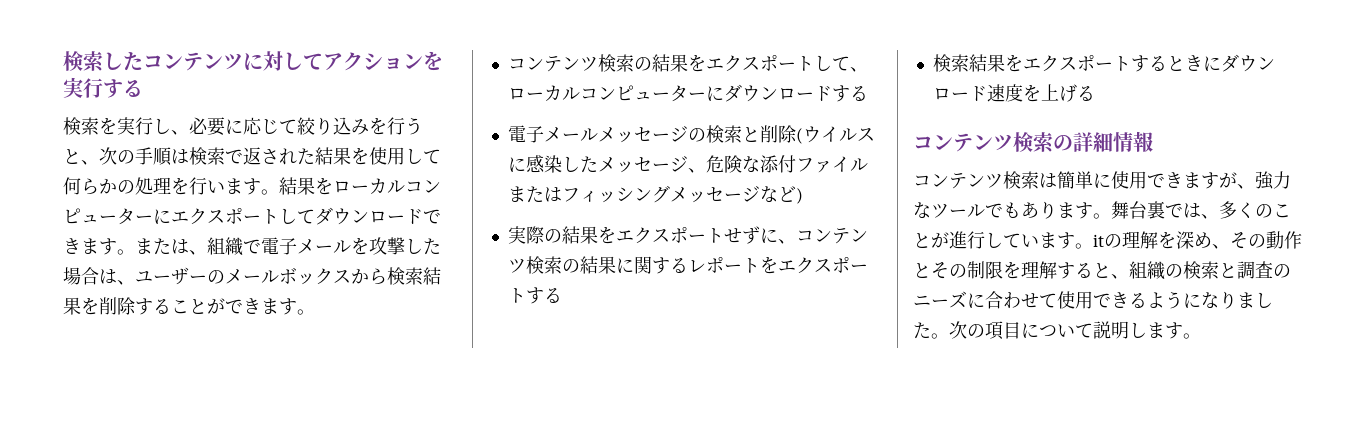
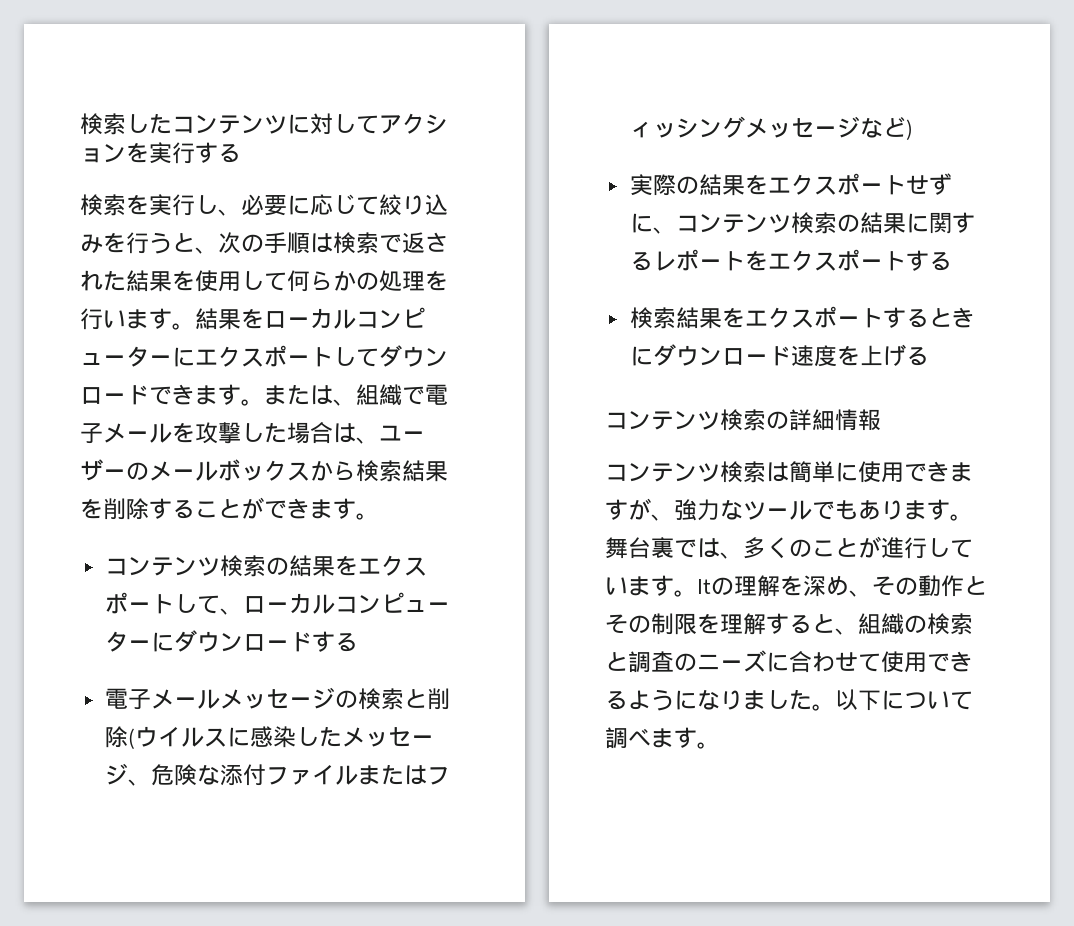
[1093,234,1104,247] it -> [697,579,711,594] It
[949,321,1021,340] 次の項目 -> [835,689,881,711] 以下
[1093,321,1147,339] 説明し -> [605,727,651,749] 調べ

